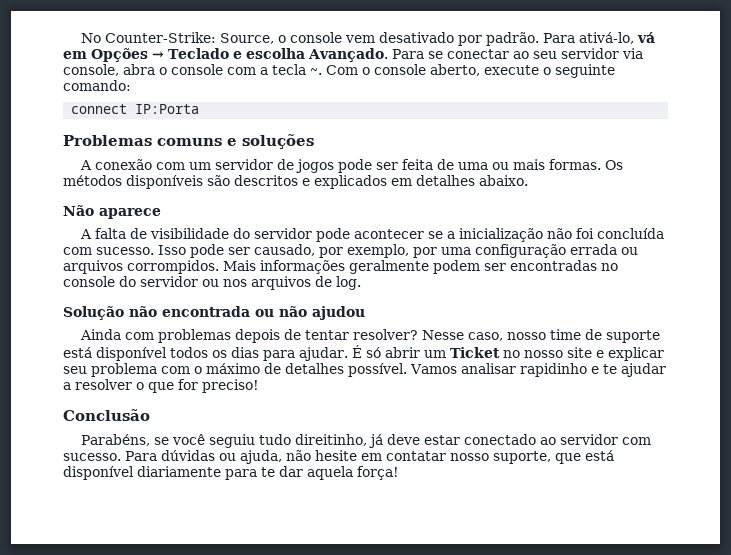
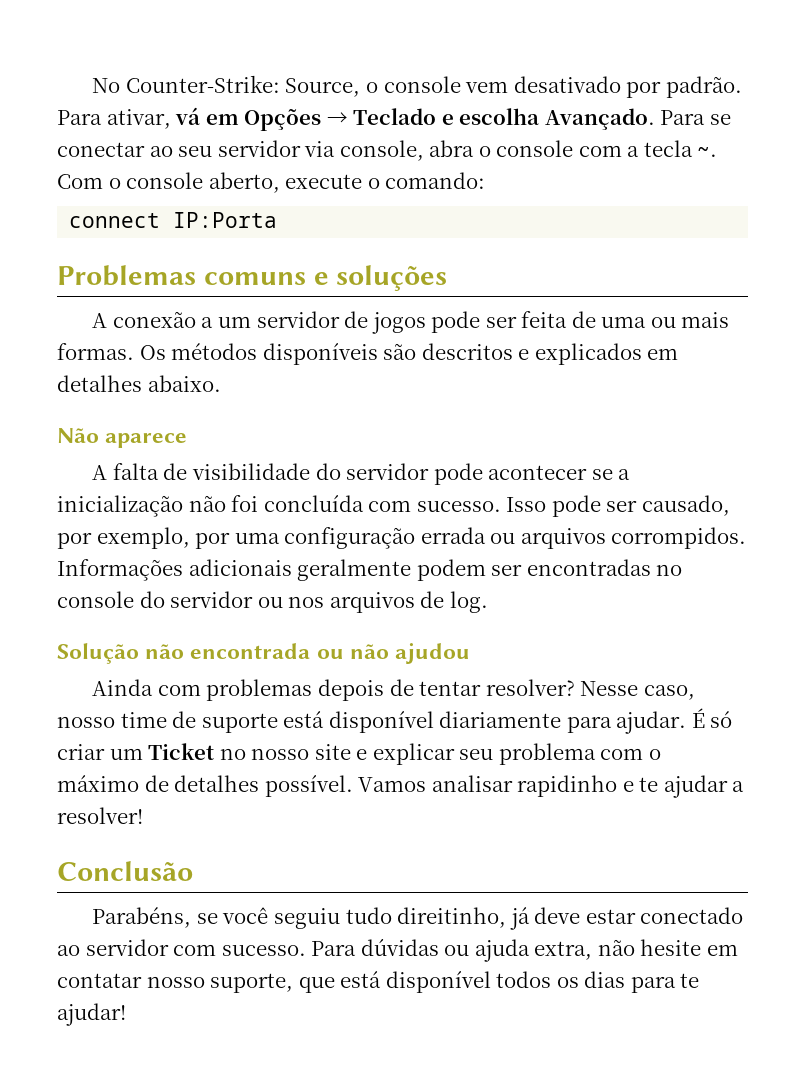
[579,32,635,44] ativá-lo, -> [106,109,171,129] ativar,
[555,64,615,78] seguinte -> (380, 183) none
[156,162,186,170] com -> [201,317,214,328] a
[223,260,345,274] Mais informações -> [57,559,292,581] Informações adicionais
[170,347,259,358] todos os dias -> [439,711,562,728] diariamente
[384,347,420,358] abrir -> [57,744,105,760] criar
[75,379,259,393] resolver o que for preciso! -> [57,807,143,824] resolver!
[240,450,282,464] ajuda, -> [474,939,593,962] ajuda extra,
[137,466,399,480] diariamente para te dar aquela força! -> [496,971,700,993] [57,1003,126,1026] todos os dias para te ajudar!

